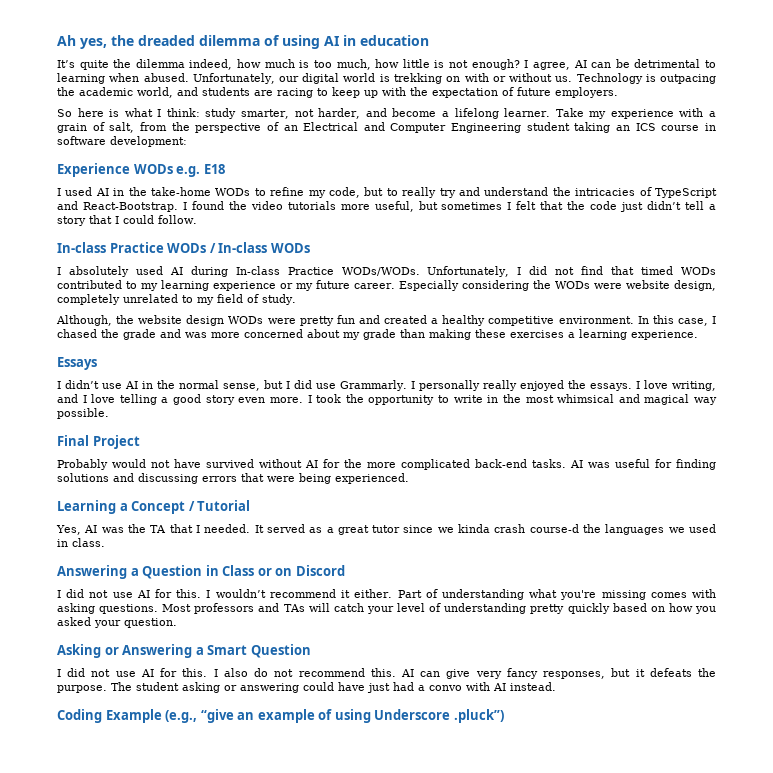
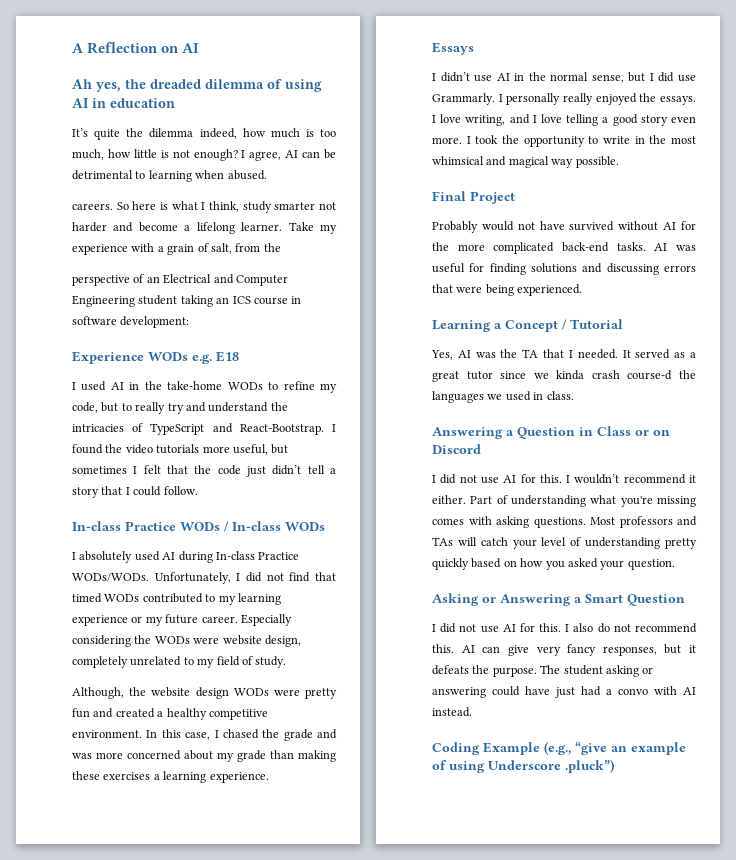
(57, 40) none -> [72,42,200,54] A Reflection on AI //
[192,73,716,84] [57,87,618,98] Unfortunately, our digital world is trekking on with or without us. Technology is outpacing the academic world, and students are racing to keep up with the expectation of future employers. // -> [72,203,113,210] // careers.
[166,108,361,119] think: study smarter, not harder, -> [209,201,336,213] [72,222,107,232] think, study smarter not harder
(190, 126) none -> (281, 247) //

